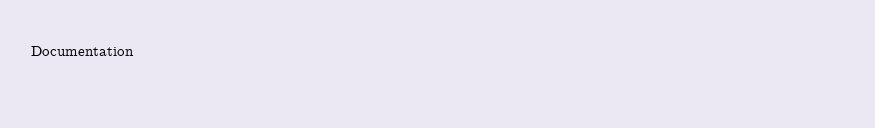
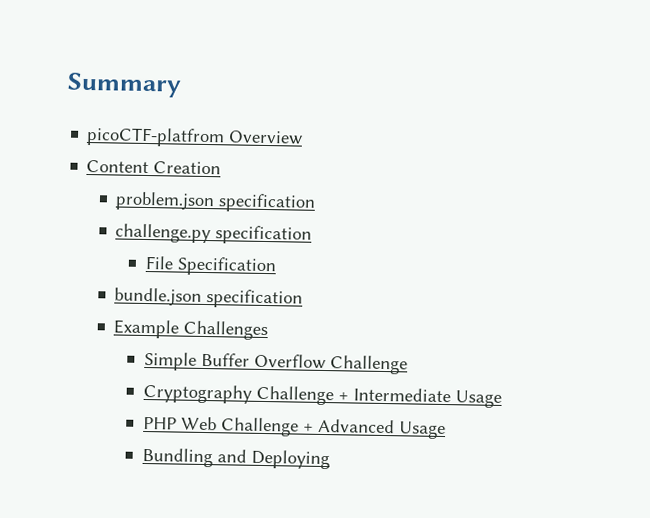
[31,46,134,56] Documentation -> [67,72,182,98] [86,126,304,148] [86,159,222,175] [115,191,317,213] [115,223,313,245] [144,255,277,277] [114,287,304,309] [113,319,269,341] [143,351,408,375] [142,383,502,408] [142,416,446,440] [141,447,330,470] Summary // picoCTF-platfrom Overview // Content Creation // problem.json specification // challenge.py specification // File Specification // bundle.json specification // Example Challenges // Simple Buffer Overflow Challenge // Cryptography Challenge + Intermediate Usage // PHP Web Challenge + Advanced Usage // Bundling and Deploying

